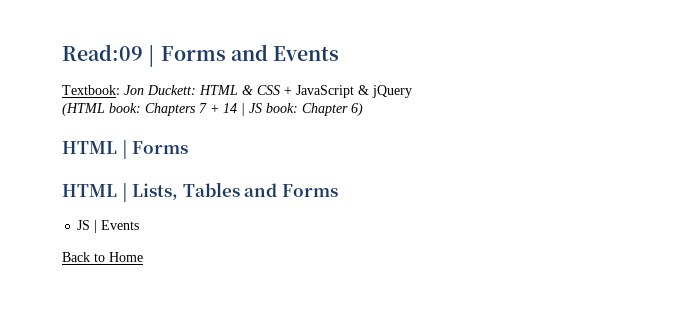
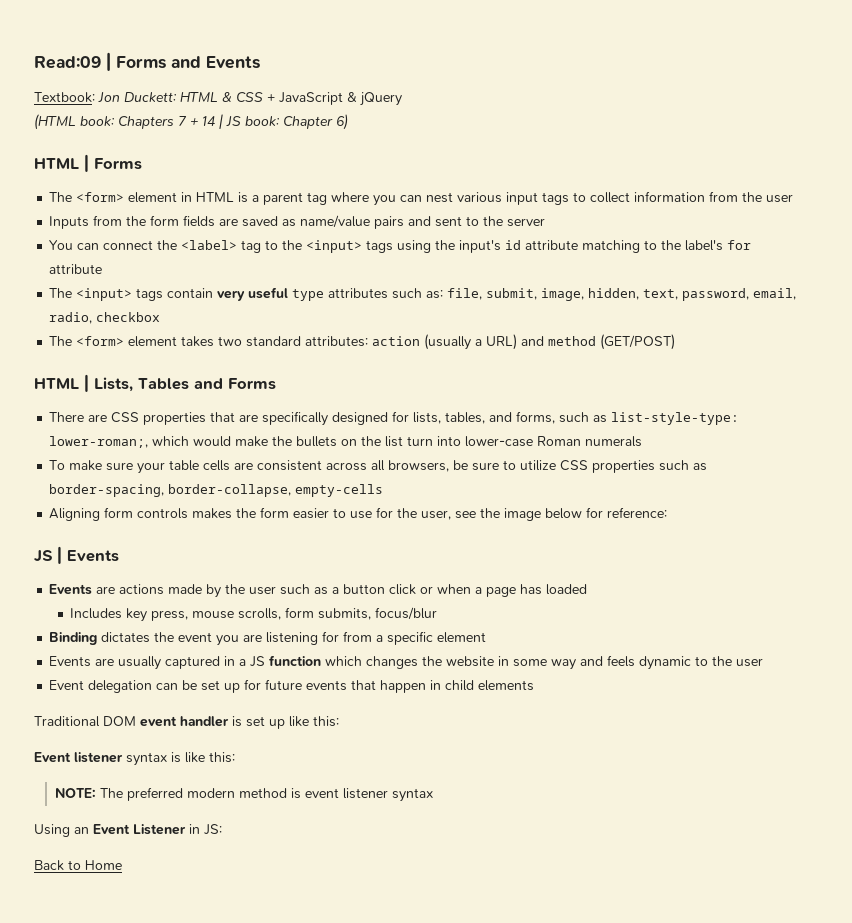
(189, 147) none -> [49,191,794,206] [49,215,546,229] [49,240,752,253] [49,264,103,274] [49,287,797,301] [49,312,161,324] [49,334,676,350] // The <form> element in HTML is a parent tag where you can nest various input tags to collect information from the user // Inputs from the form fields are saved as name/value pairs and sent to the server // You can connect the <label> tag to the <input> tags using the input's id attribute matching to the label's for attribute // The <input> tags contain very useful type attributes such as: file, submit, image, hidden, text, password, email, radio, checkbox // The <form> element takes two standard attributes: action (usually a URL) and method (GET/POST)
[77,220,140,233] JS | Events -> [49,411,740,426] [49,436,643,448] [49,460,708,474] [49,484,384,497] [49,507,668,521] [34,546,119,564] [49,584,588,598] [70,607,438,622] [49,631,487,646] [49,655,764,670] [49,679,535,693] [34,716,339,729] [34,752,235,766] [54,787,433,802] [34,824,222,837] There are CSS properties that are specifically designed for lists, tables, and forms, such as list-style-type: lower-roman;, which would make the bullets on the list turn into lower-case Roman numerals // To make sure your table cells are consistent across all browsers, be sure to utilize CSS properties such as border-spacing, border-collapse, empty-cells // Aligning form controls makes the form easier to use for the user, see the image below for reference: // JS | Events // Events are actions made by the user such as a button click or when a page has loaded // Includes key press, mouse scrolls, form submits, focus/blur // Binding dictates the event you are listening for from a specific element // Events are usually captured in a JS function which changes the website in some way and feels dynamic to the user // Event delegation can be set up for future events that happen in child elements // Traditional DOM event handler is set up like this: // Event listener syntax is like this: // NOTE: The preferred modern method is event listener syntax // Using an Event Listener in JS:

